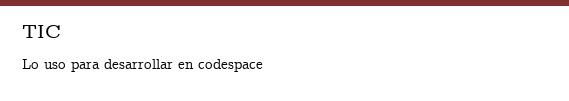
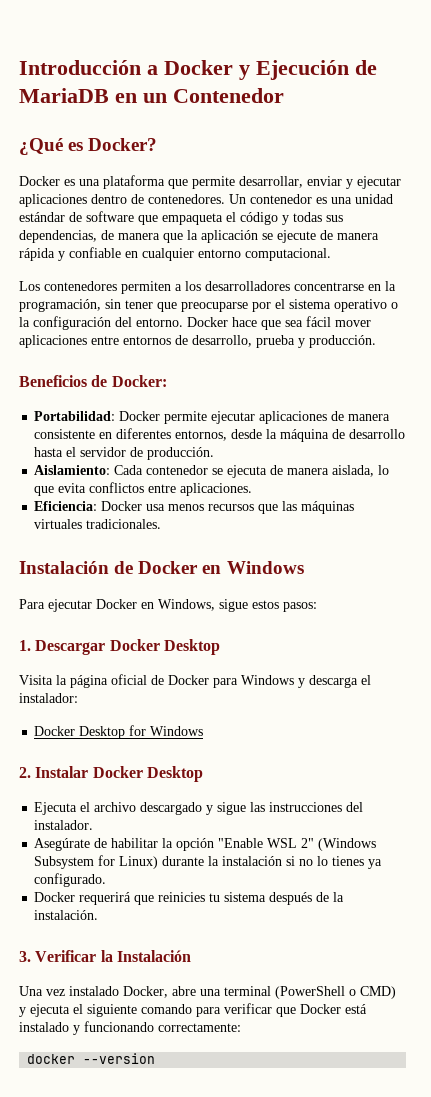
[22,25,61,38] [22,59,263,72] TIC // Lo uso para desarrollar en codespace -> [19,60,377,80] [19,88,284,103] [19,138,158,155] [19,175,401,189] [19,194,393,207] [19,211,343,225] [19,230,379,243] [19,247,331,261] [19,281,396,294] [19,299,398,312] [19,316,371,330] [19,335,376,348] [19,375,167,387] [34,411,391,424] [34,428,406,442] [34,447,215,460] [34,465,390,478] [34,482,253,496] [34,501,355,514] [34,519,162,529] [19,561,304,574] [19,599,317,612] [19,639,220,655] [19,674,371,688] [19,693,78,703] [34,725,204,739] [19,766,203,782] [34,802,364,815] [34,820,94,830] [34,838,377,851] [34,855,383,869] [34,873,107,887] [34,892,345,905] [34,910,99,920] [19,950,191,962] [19,986,396,999] [19,1003,367,1017] [19,1021,241,1035] [27,1053,156,1064] Introducción a Docker y Ejecución de MariaDB en un Contenedor // ¿Qué es Docker? // Docker es una plataforma que permite desarrollar, enviar y ejecutar aplicaciones dentro de contenedores. Un contenedor es una unidad estándar de software que empaqueta el código y todas sus dependencias, de manera que la aplicación se ejecute de manera rápida y confiable en cualquier entorno computacional. // Los contenedores permiten a los desarrolladores concentrarse en la programación, sin tener que preocuparse por el sistema operativo o la configuración del entorno. Docker hace que sea fácil mover aplicaciones entre entornos de desarrollo, prueba y producción. // Beneficios de Docker: // Portabilidad: Docker permite ejecutar aplicaciones de manera consistente en diferentes entornos, desde la máquina de desarrollo hasta el servidor de producción. // Aislamiento: Cada contenedor se ejecuta de manera aislada, lo que evita conflictos entre aplicaciones. // Eficiencia: Docker usa menos recursos que las máquinas virtuales tradicionales. // Instalación de Docker en Windows // Para ejecutar Docker en Windows, sigue estos pasos: // 1. Descargar Docker Desktop // Visita la página oficial de Docker para Windows y descarga el instalador: // Docker Desktop for Windows // 2. Instalar Docker Desktop // Ejecuta el archivo descargado y sigue las instrucciones del instalador. // Asegúrate de habilitar la opción "Enable WSL 2" (Windows Subsystem for Linux) durante la instalación si no lo tienes ya configurado. // Docker requerirá que reinicies tu sistema después de la instalación. // 3. Verificar la Instalación // Una vez instalado Docker, abre una terminal (PowerShell o CMD) y ejecuta el siguiente comando para verificar que Docker está instalado y funcionando correctamente: // docker --version

